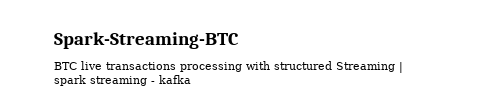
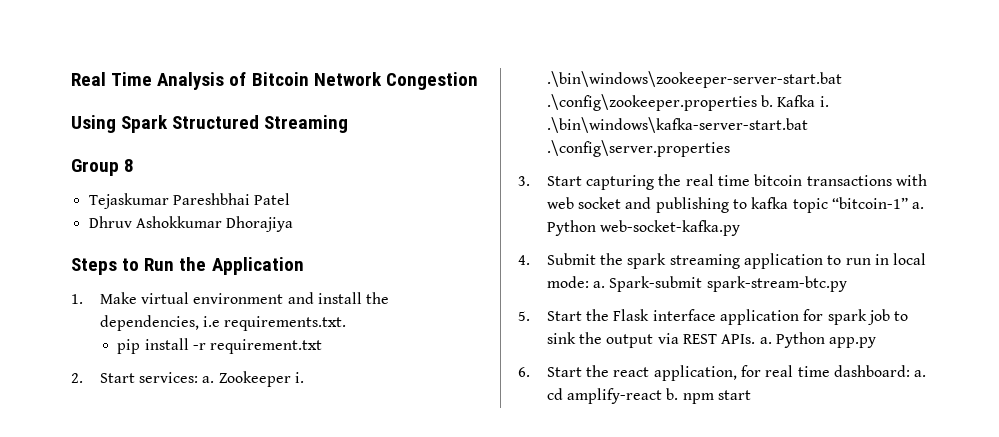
[54,32,239,49] [54,61,403,73] [54,75,191,86] Spark-Streaming-BTC // BTC live transactions processing with structured Streaming | spark streaming - kafka -> [71,72,478,90] [71,115,349,133] [71,159,135,176] [88,193,291,209] [88,216,294,232] [71,257,304,275] [71,292,390,304] [99,315,347,331] [117,338,323,354] [71,371,305,387] [546,71,842,88] [546,94,829,111] [546,117,808,133] [546,140,730,157] [518,174,928,190] [546,197,925,213] [546,220,741,236] [518,253,927,269] [546,276,847,292] [518,309,909,325] [546,332,877,348] [518,365,927,381] [546,388,752,404] Real Time Analysis of Bitcoin Network Congestion // Using Spark Structured Streaming // Group 8 // Tejaskumar Pareshbhai Patel // Dhruv Ashokkumar Dhorajiya // Steps to Run the Application // 1. Make virtual environment and install the dependencies, i.e requirements.txt. // pip install -r requirement.txt // 2. Start services: a. Zookeeper i. .\bin\windows\zookeeper-server-start.bat .\config\zookeeper.properties b. Kafka i. .\bin\windows\kafka-server-start.bat .\config\server.properties // 3. Start capturing the real time bitcoin transactions with web socket and publishing to kafka topic “bitcoin-1” a. Python web-socket-kafka.py // 4. Submit the spark streaming application to run in local mode: a. Spark-submit spark-stream-btc.py // 5. Start the Flask interface application for spark job to sink the output via REST APIs. a. Python app.py // 6. Start the react application, for real time dashboard: a. cd amplify-react b. npm start

